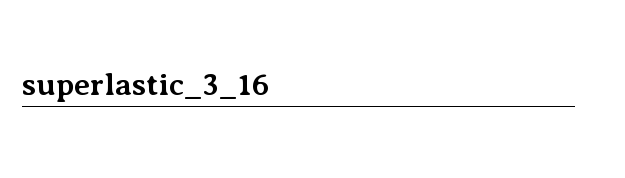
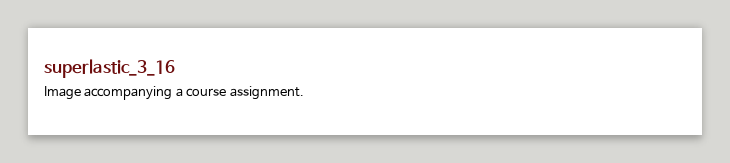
(269, 87) none -> [44,86,304,100] // Image accompanying a course assignment.

